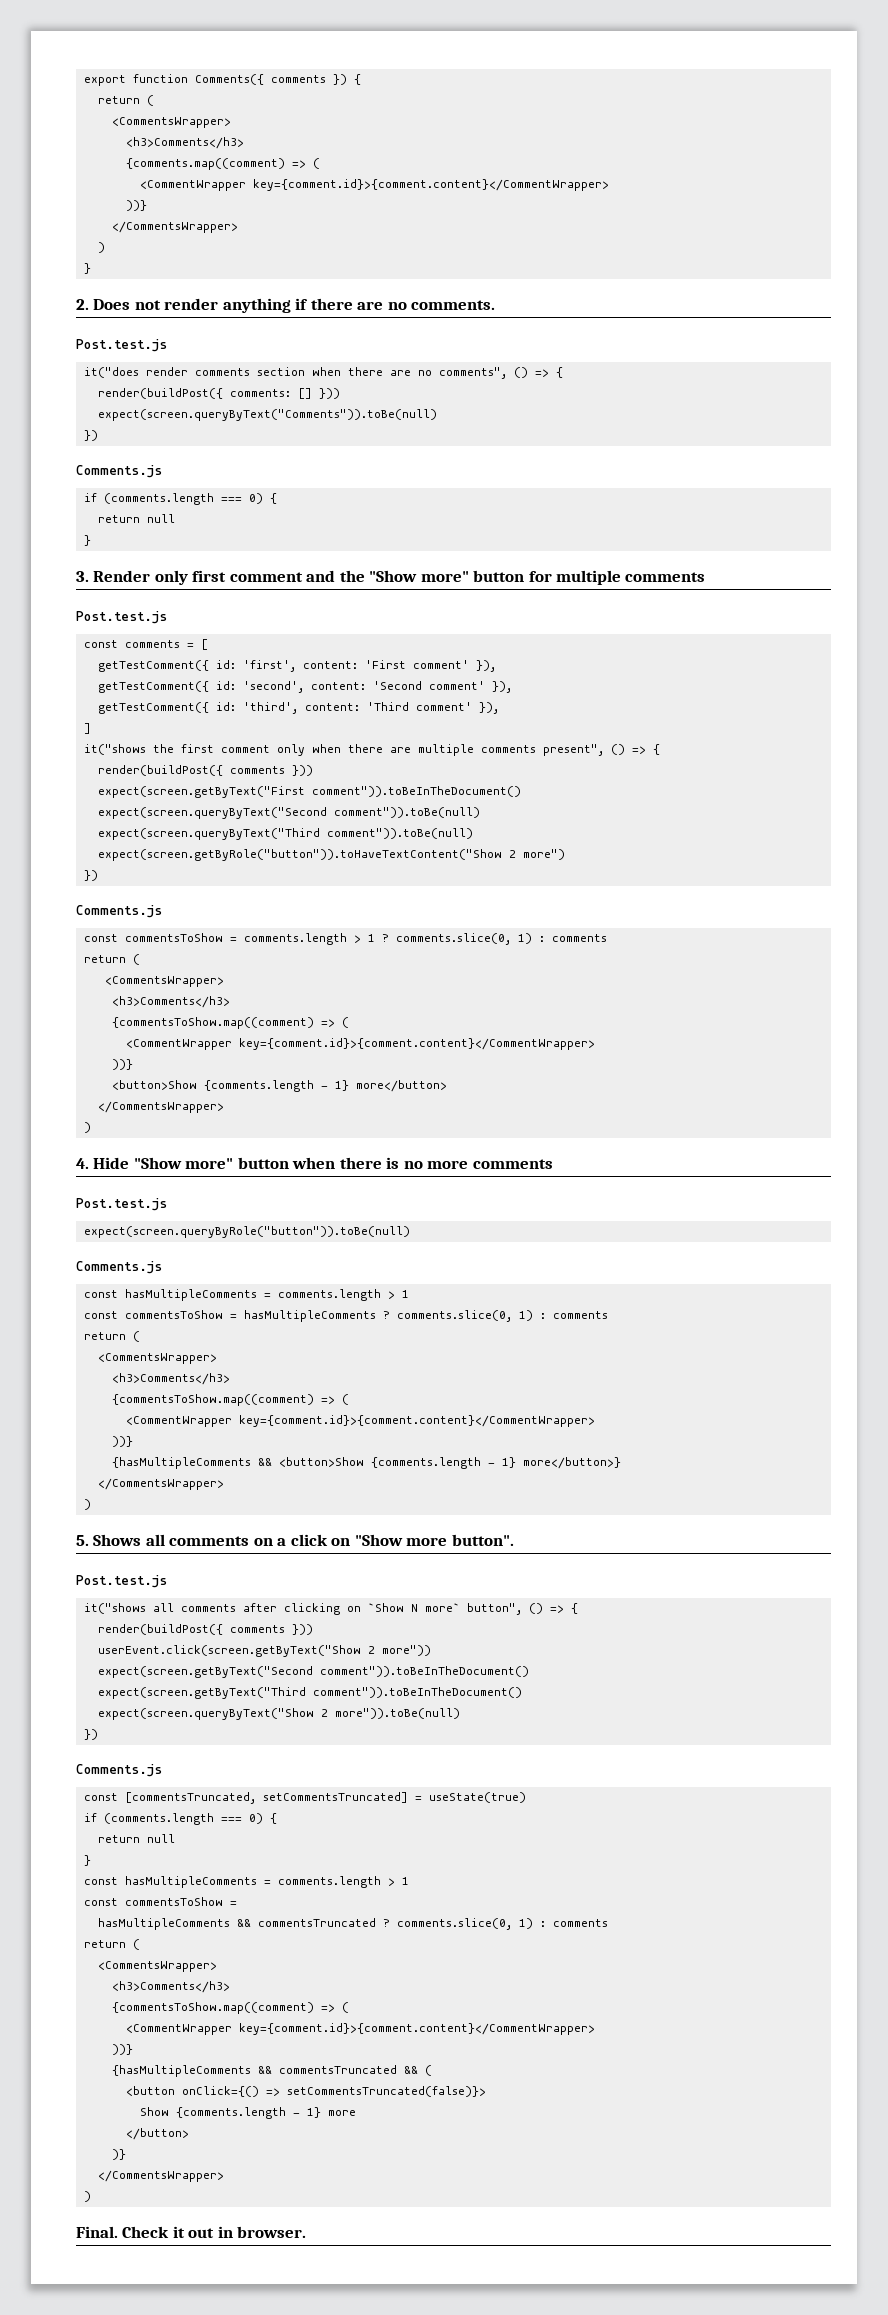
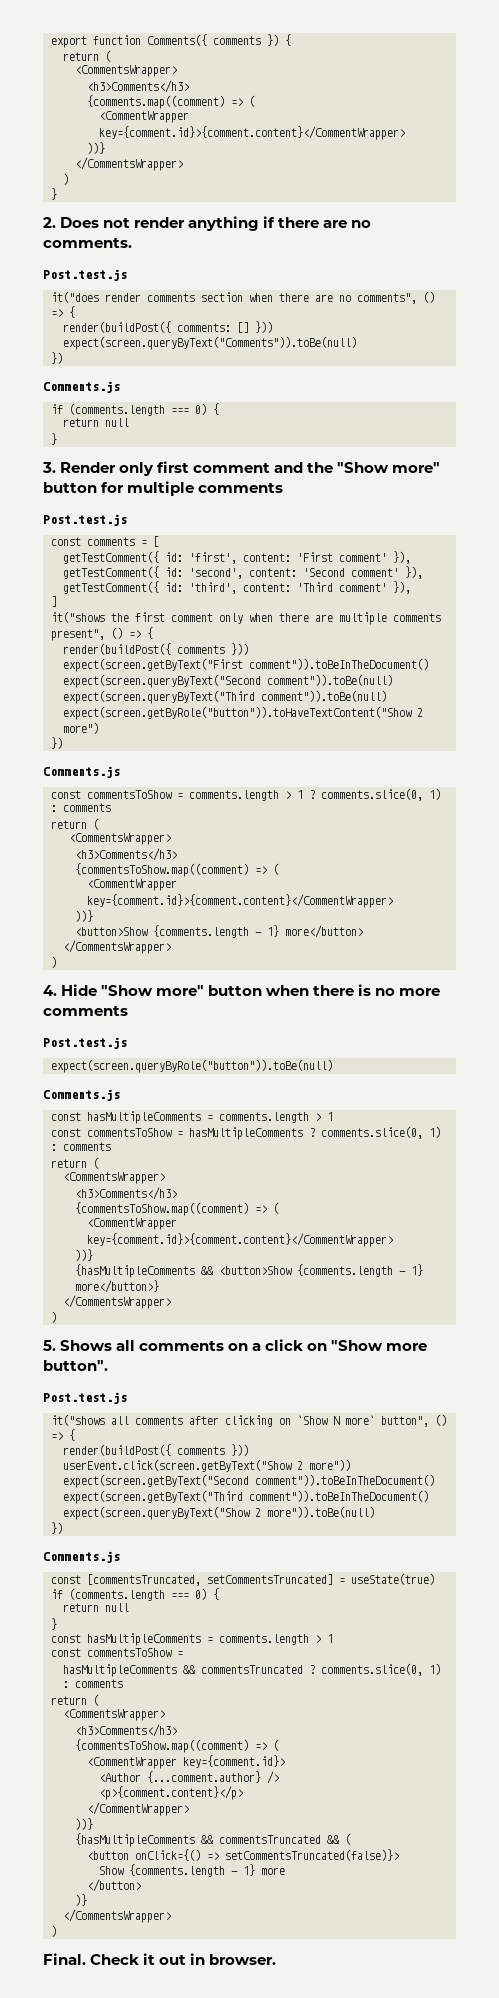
[238,2023,595,2035] key={comment.id}>{comment.content}</CommentWrapper> -> [182,1755,285,1768] [98,1771,279,1784] [98,1786,243,1800] [86,1802,189,1816] key={comment.id}> // <Author {...comment.author} /> // <p>{comment.content}</p> // </CommentWrapper>

